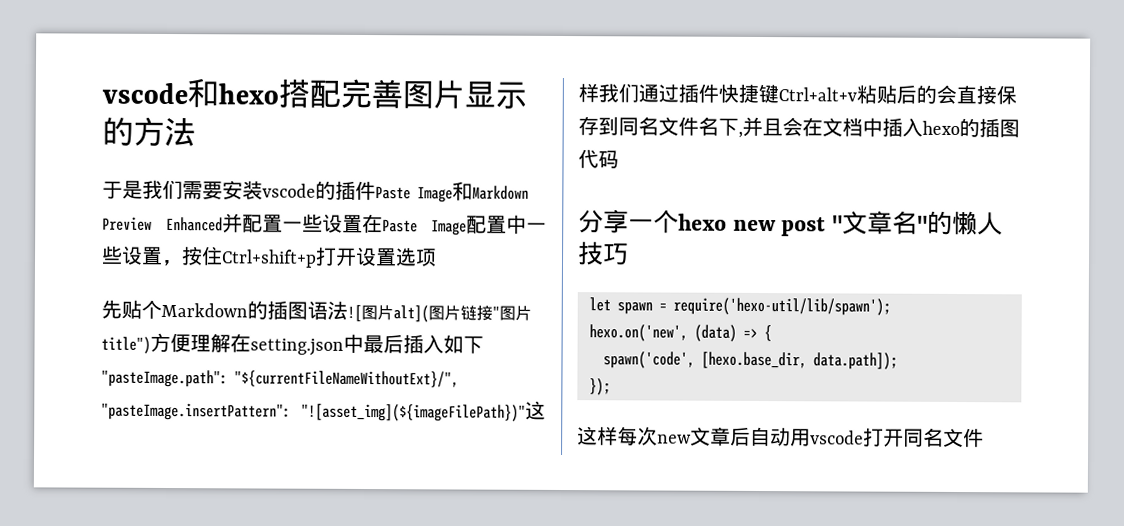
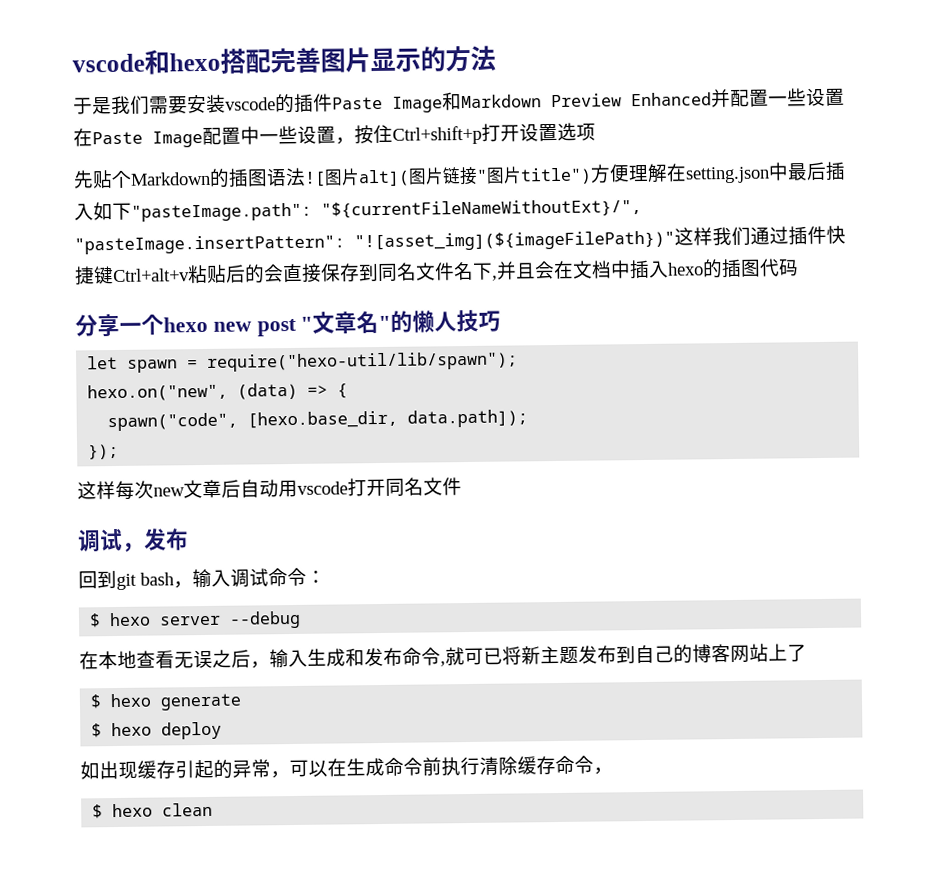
[672,297,891,316] [588,324,688,342] require('hexo-util/lib/spawn'); // hexo.on('new', -> [207,351,519,372] [87,383,229,402] require("hexo-util/lib/spawn"); // hexo.on("new",
[602,351,695,369] spawn('code', -> [107,412,239,432] spawn("code",
(984, 438) none -> [78,528,189,553] [78,567,326,590] [89,610,302,629] [79,643,807,670] [90,693,243,711] [91,721,223,740] [80,755,613,780] [92,802,214,819] // 调试，发布 // 回到git bash，输入调试命令： // $ hexo server --debug // 在本地查看无误之后，输入生成和发布命令,就可已将新主题发布到自己的博客网站上了 // $ hexo generate // $ hexo deploy // 如出现缓存引起的异常，可以在生成命令前执行清除缓存命令， // $ hexo clean

